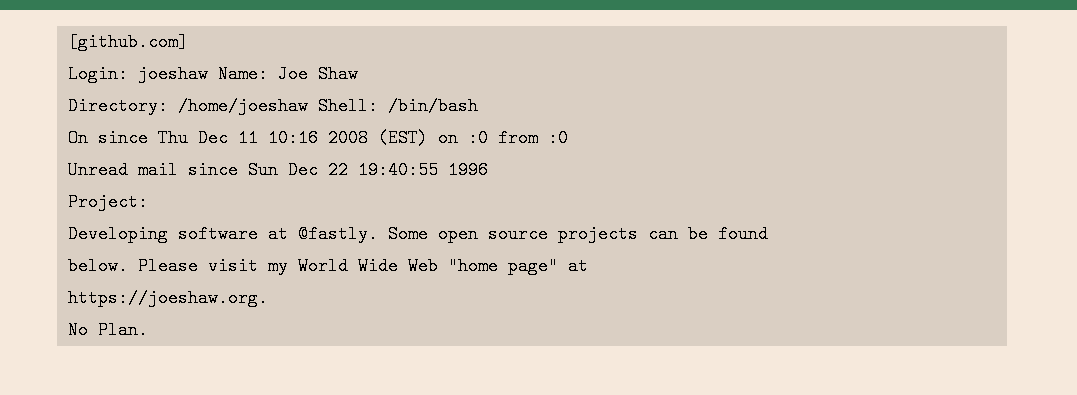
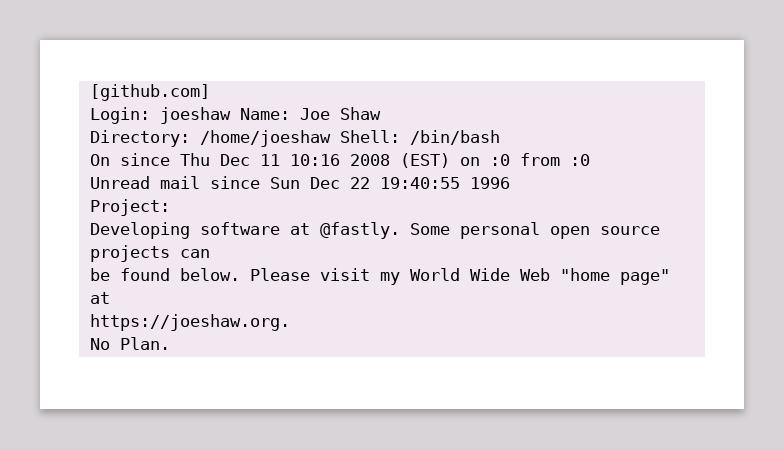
(428, 234) none -> [460,222,541,239] personal
(678, 234) none -> (211, 253) //
(768, 234) // -> (171, 274) none

